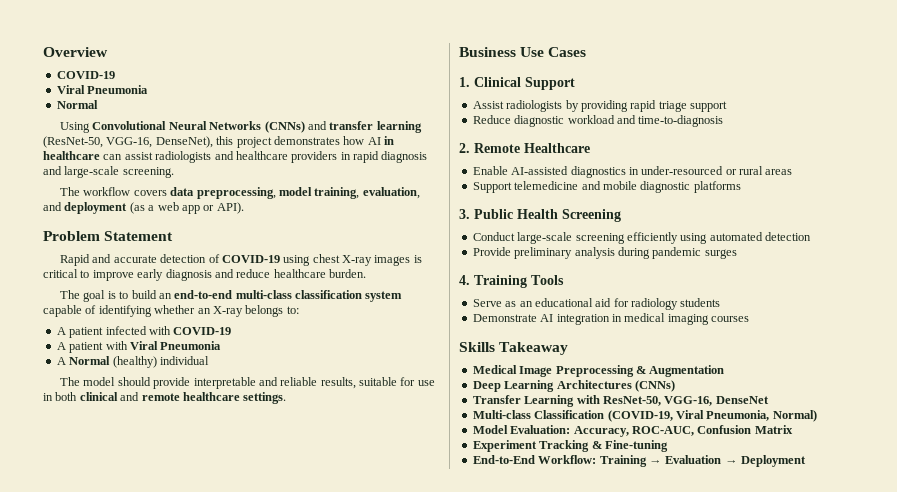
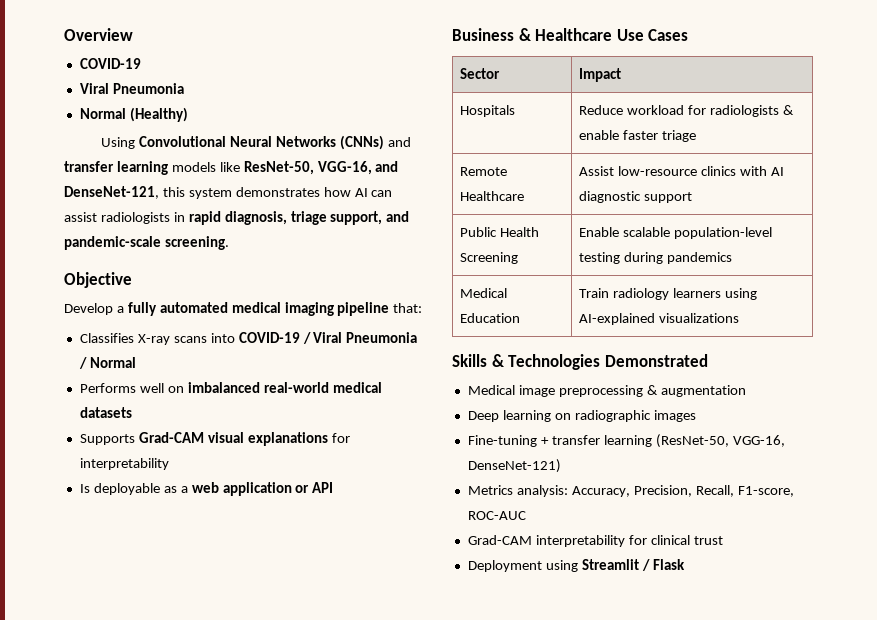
(98, 104) none -> [129,107,188,122] (Healthy)
[43,136,272,148] (ResNet-50, VGG-16, DenseNet), this project -> [171,161,399,175] [64,186,232,199] models like ResNet-50, VGG-16, and DenseNet-121, this system
[384,136,394,145] [43,151,100,160] in healthcare -> (368, 192) none
[214,151,428,163] [43,166,174,178] [60,187,420,199] [43,202,244,214] [43,231,174,241] [60,254,422,266] [43,269,366,281] [60,290,403,302] [43,305,299,317] [56,326,232,338] [56,341,222,353] [56,356,209,368] [60,377,435,389] [43,392,287,404] and healthcare providers in rapid diagnosis and large-scale screening. // The workflow covers data preprocessing, model training, evaluation, and deployment (as a web app or API). // Problem Statement // Rapid and accurate detection of COVID-19 using chest X-ray images is critical to improve early diagnosis and reduce healthcare burden. // The goal is to build an end-to-end multi-class classification system capable of identifying whether an X-ray belongs to: // A patient infected with COVID-19 // A patient with Viral Pneumonia // A Normal (healthy) individual // The model should provide interpretable and reliable results, suitable for use in both clinical and remote healthcare settings. -> [173,211,410,225] [64,236,229,250] [64,272,132,288] [64,302,423,316] [79,332,418,345] [78,357,136,369] [79,382,382,393] [79,407,132,418] [79,432,350,446] [79,458,169,470] [79,482,334,496] in rapid diagnosis, triage support, and pandemic-scale screening. // Objective // Develop a fully automated medical imaging pipeline that: // Classifies X-ray scans into COVID-19 / Viral Pneumonia / Normal // Performs well on imbalanced real-world medical datasets // Supports Grad-CAM visual explanations for interpretability // Is deployable as a web application or API
(516, 52) none -> [518,28,613,41] & Healthcare
[459,77,575,90] [472,100,727,112] [472,115,724,127] [459,143,590,153] [472,166,793,178] [472,181,741,193] [459,209,621,222] [472,232,811,244] [472,247,737,259] [459,275,564,288] [472,298,721,310] [472,313,749,325] [459,342,569,355] [472,365,725,377] [472,380,675,392] [472,395,769,407] [472,410,817,422] [472,425,793,437] [472,440,668,452] [472,455,806,467] // 1. Clinical Support // Assist radiologists by providing rapid triage support // Reduce diagnostic workload and time-to-diagnosis // 2. Remote Healthcare // Enable AI-assisted diagnostics in under-resourced or rural areas // Support telemedicine and mobile diagnostic platforms // 3. Public Health Screening // Conduct large-scale screening efficiently using automated detection // Provide preliminary analysis during pandemic surges // 4. Training Tools // Serve as an educational aid for radiology students // Demonstrate AI integration in medical imaging courses // Skills Takeaway // Medical Image Preprocessing & Augmentation // Deep Learning Architectures (CNNs) // Transfer Learning with ResNet-50, VGG-16, DenseNet // Multi-class Classification (COVID-19, Viral Pneumonia, Normal) // Model Evaluation: Accuracy, ROC-AUC, Confusion Matrix // Experiment Tracking & Fine-tuning // End-to-End Workflow: Training → Evaluation → Deployment -> [460,68,501,79] [579,68,622,82] [460,105,516,117] [579,105,794,117] [579,130,697,142] [460,167,508,176] [460,191,525,201] [579,166,784,176] [579,191,693,203] [460,227,540,237] [460,252,519,264] [579,227,773,239] [579,252,733,264] [460,288,508,298] [460,313,521,323] [579,288,758,300] [579,313,740,325] [452,354,708,370] [467,385,746,397] [467,410,696,422] [467,434,785,448] [467,459,561,473] [467,485,794,497] [467,511,526,520] [467,535,723,547] [467,559,685,572] // Sector | Impact // Hospitals | Reduce workload for radiologists & enable faster triage // Remote Healthcare | Assist low-resource clinics with AI diagnostic support // Public Health Screening | Enable scalable population-level testing during pandemics // Medical Education | Train radiology learners using AI-explained visualizations // Skills & Technologies Demonstrated // Medical image preprocessing & augmentation // Deep learning on radiographic images // Fine-tuning + transfer learning (ResNet-50, VGG-16, DenseNet-121) // Metrics analysis: Accuracy, Precision, Recall, F1-score, ROC-AUC // Grad-CAM interpretability for clinical trust // Deployment using Streamlit / Flask

